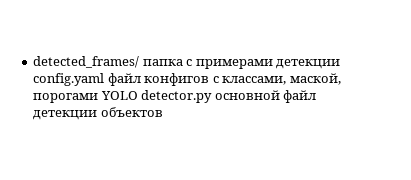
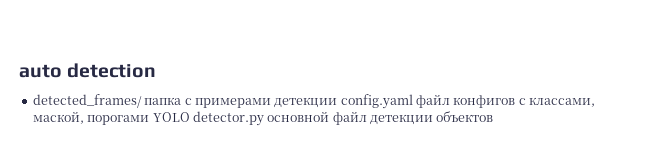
(33, 62) none -> [19,63,157,78] auto detection //

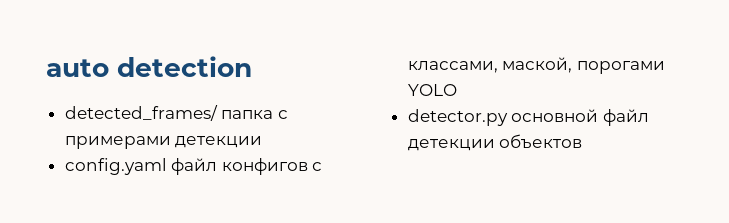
(338, 102) none -> (263, 142) //
(190, 117) none -> (457, 90) //

